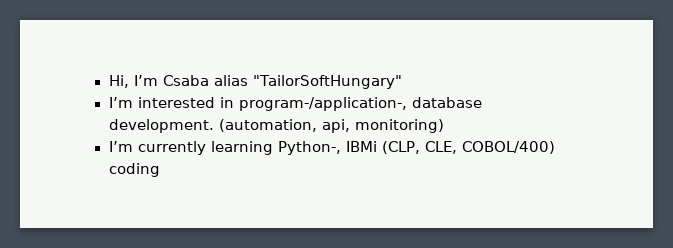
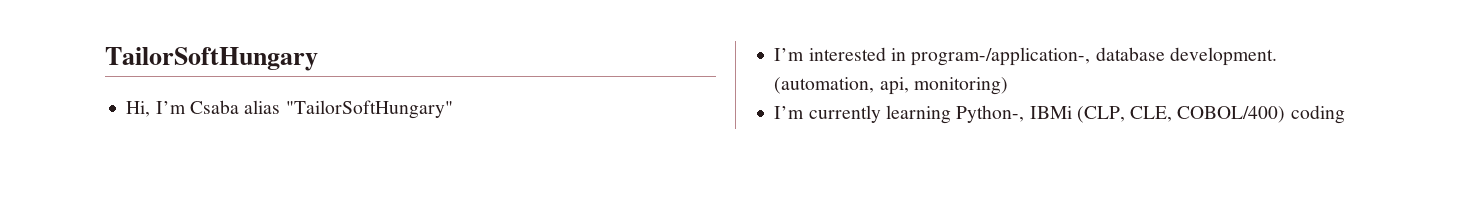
(108, 81) none -> [105,47,318,71] TailorSoftHungary //

